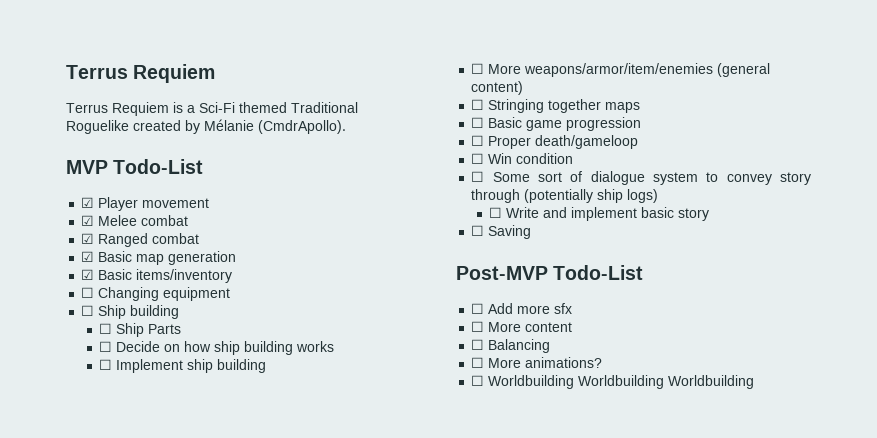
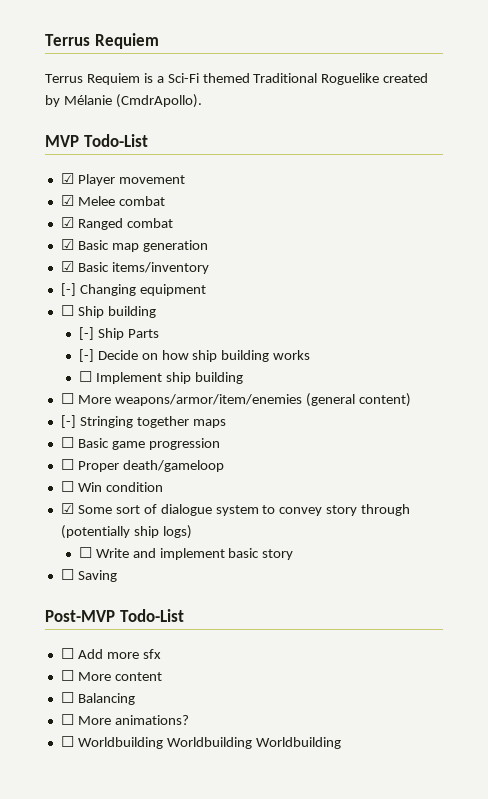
[81,287,95,298] ☐ -> [60,283,76,296] [-]
[99,323,113,334] ☐ -> [78,327,94,340] [-]
[99,341,113,352] ☐ -> [78,349,94,362] [-]
[471,99,485,110] ☐ -> [60,415,76,428] [-]
[471,171,485,182] ☐ -> [60,503,74,514] ☑

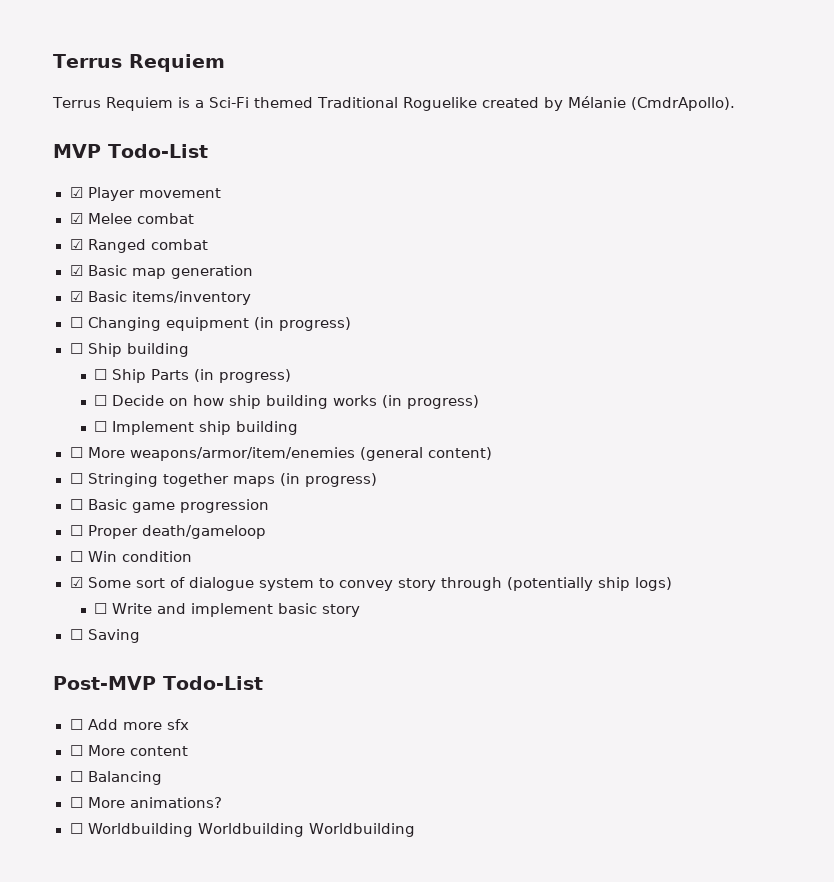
[60,283,76,296] [-] -> [69,317,83,328] ☐
(206, 290) none -> [253,317,351,331] (in progress)
[78,327,94,340] [-] -> [94,369,108,380] ☐
[78,349,94,362] // [-] -> [194,369,292,383] [94,395,108,406] (in progress) // ☐
(311, 355) none -> [382,395,480,409] (in progress)
[60,415,76,428] [-] -> [69,473,83,484] ☐
(226, 423) none -> [279,473,377,487] (in progress)

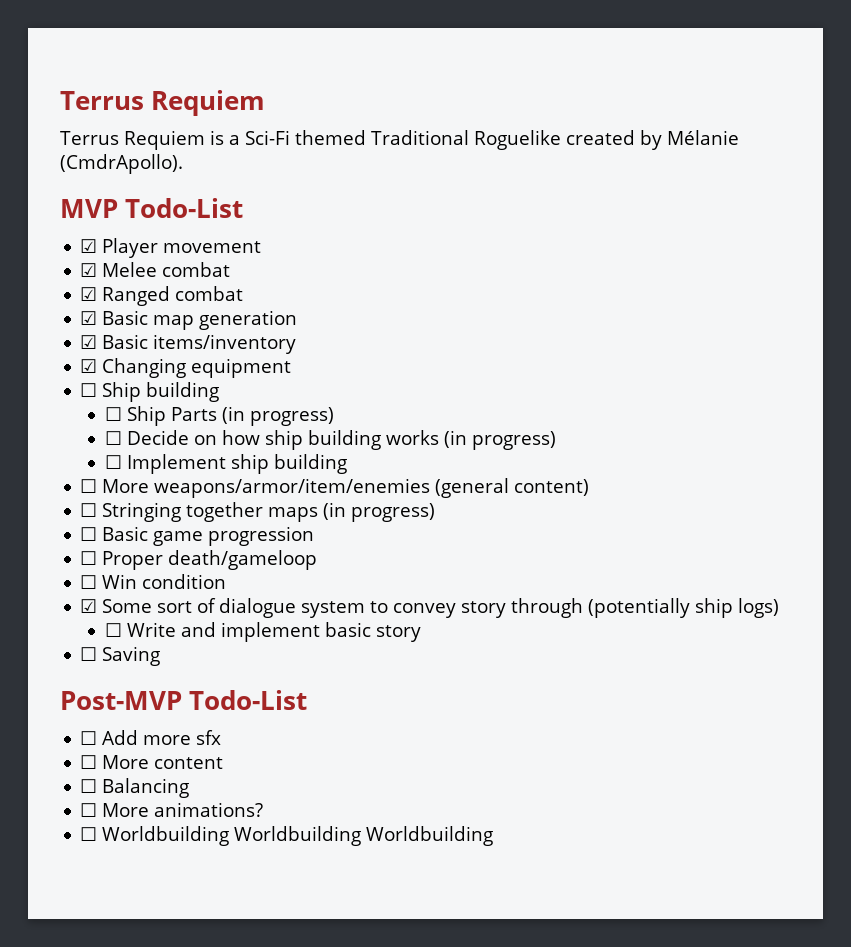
[69,317,83,328] ☐ -> [80,359,98,373] ☑
[253,317,351,331] (in progress) -> (292, 368) none

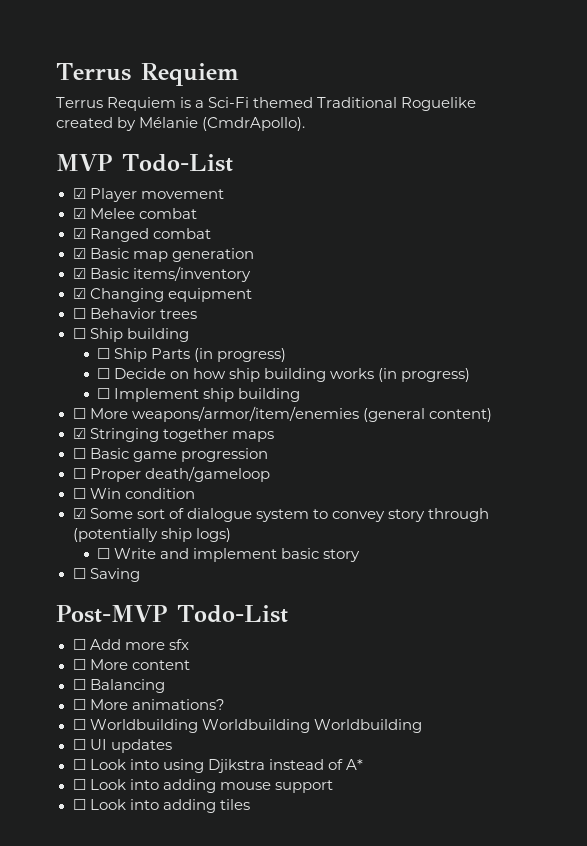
(292, 368) none -> [72,308,197,319] // ☐ Behavior trees
[80,503,98,517] ☐ -> [72,428,86,439] ☑
[323,502,436,522] (in progress) -> (274, 436) none
(494, 836) none -> [72,739,172,753] [72,759,363,773] [72,779,333,793] [72,799,250,813] // ☐ UI updates // ☐ Look into using Djikstra instead of A* // ☐ Look into adding mouse support // ☐ Look into adding tiles

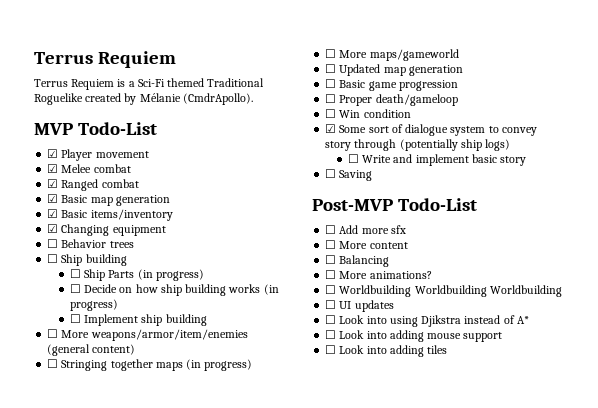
[72,428,86,439] ☑ -> [47,359,59,368] ☐
(274, 436) none -> [186,359,253,371] [325,49,459,61] [325,64,463,76] (in progress) // ☐ More maps/gameworld // ☐ Updated map generation

